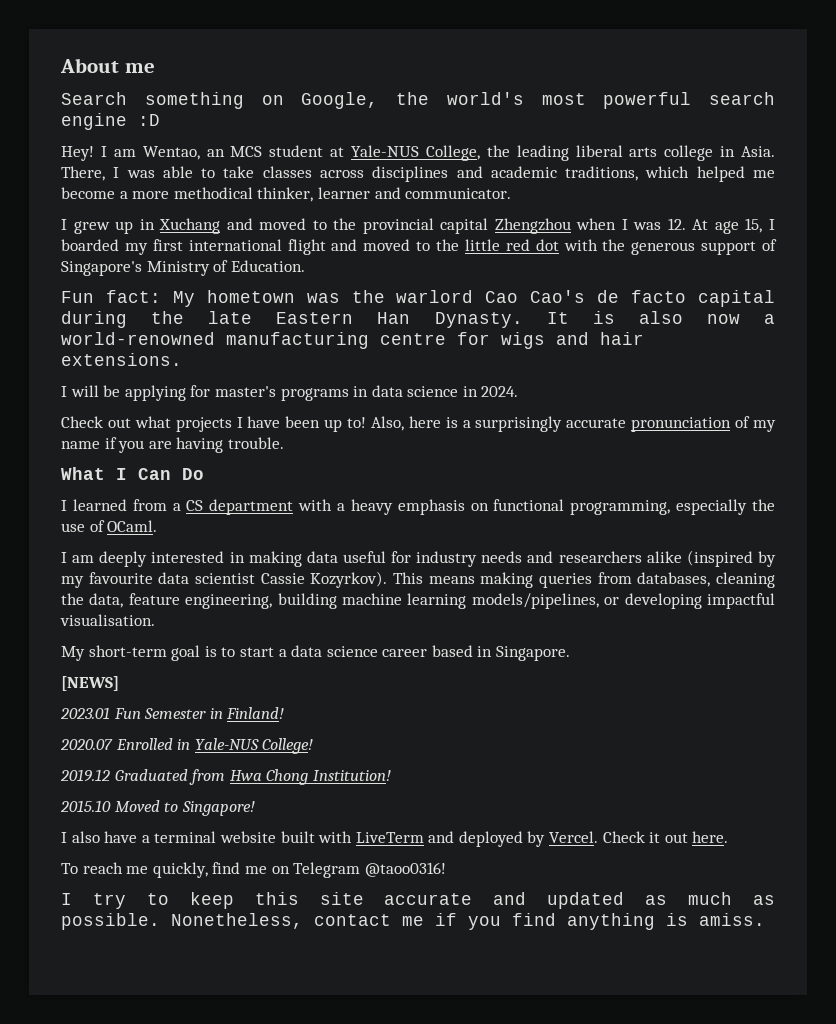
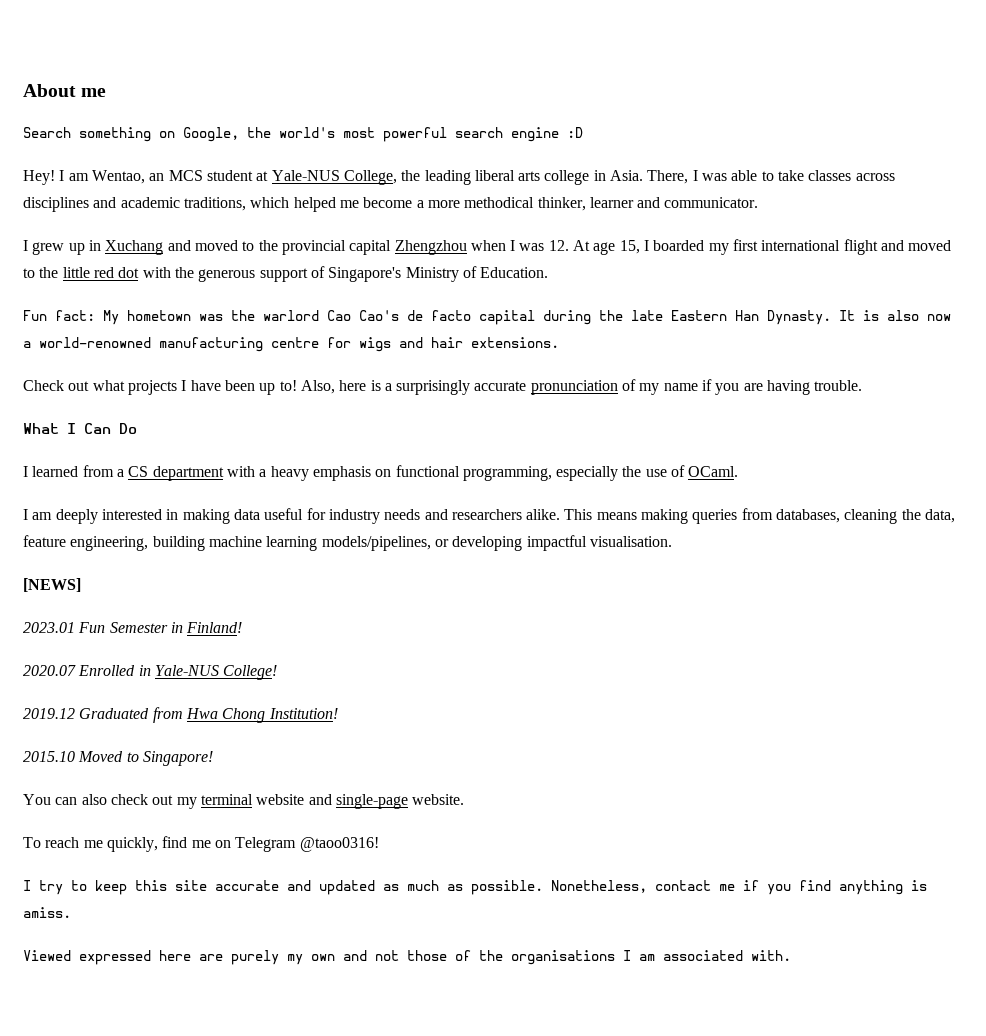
[61,385,519,401] // I will be applying for master's programs in data science in 2024. -> (559, 342) none
[646,550,776,567] [61,571,388,588] alike (inspired by my favourite data scientist Cassie Kozyrkov). -> [526,509,561,520] alike.
[61,645,571,661] // My short-term goal is to start a data science career based in Singapore. -> (672, 541) none
[61,831,729,847] I also have a terminal website built with LiveTerm and deployed by Vercel. Check it out here. -> [23,794,465,809] You can also check out my terminal website and single-page website.
(765, 919) none -> [23,950,791,965] // Viewed expressed here are purely my own and not those of the organisations I am associated with.

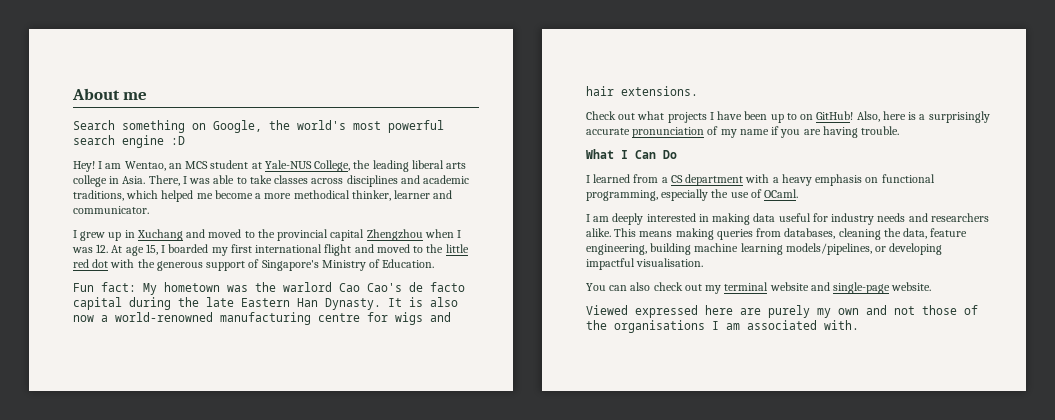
[279,380,297,391] to! -> [786,111,854,120] to on GitHub!
[23,578,81,592] [23,622,243,633] [23,665,278,680] [23,707,338,723] [23,751,213,766] // [NEWS] // 2023.01 Fun Semester in Finland! // 2020.07 Enrolled in Yale-NUS College! // 2019.12 Graduated from Hwa Chong Institution! // 2015.10 Moved to Singapore! -> (704, 262) none
[23,836,379,852] [23,880,927,895] [23,907,71,918] // To reach me quickly, find me on Telegram @taoo0316! // I try to keep this site accurate and updated as much as possible. Nonetheless, contact me if you find anything is amiss. -> (932, 286) none

